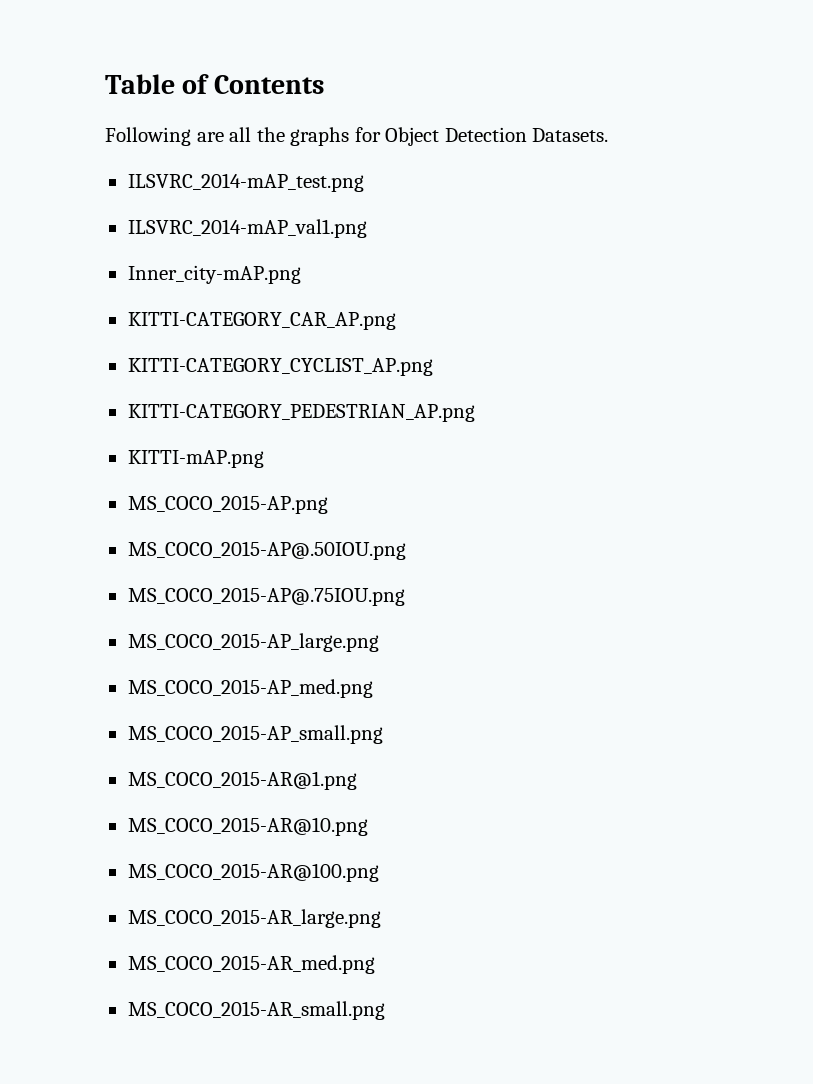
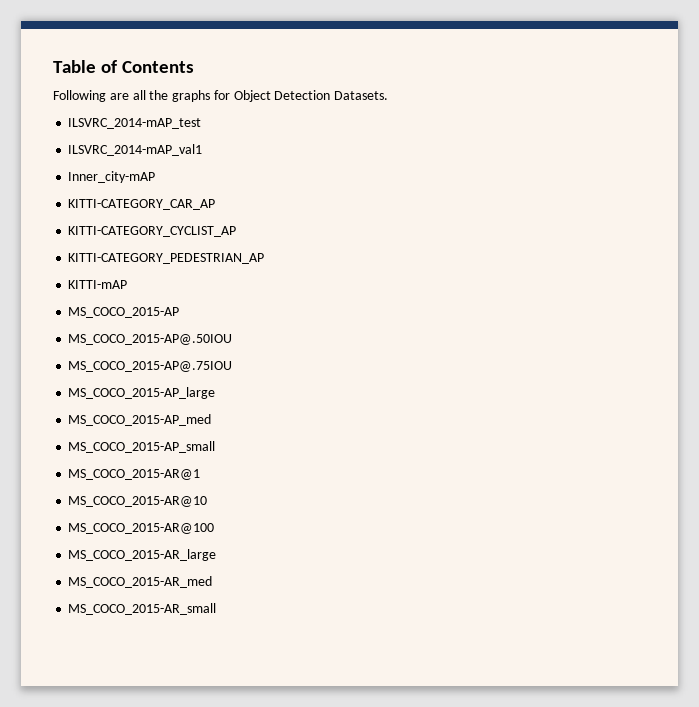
[127,173,364,192] [127,219,367,238] [127,265,301,284] [127,312,396,330] [127,358,433,376] [127,404,475,422] [127,450,264,468] [127,495,328,514] [127,541,406,560] [127,587,405,606] [127,633,379,652] [127,679,373,698] [127,725,383,744] [127,771,357,790] [127,817,368,836] [127,863,379,882] [127,909,381,928] [127,955,375,974] [127,1001,385,1020] ILSVRC_2014-mAP_test.png // ILSVRC_2014-mAP_val1.png // Inner_city-mAP.png // KITTI-CATEGORY_CAR_AP.png // KITTI-CATEGORY_CYCLIST_AP.png // KITTI-CATEGORY_PEDESTRIAN_AP.png // KITTI-mAP.png // MS_COCO_2015-AP.png // MS_COCO_2015-AP@.50IOU.png // MS_COCO_2015-AP@.75IOU.png // MS_COCO_2015-AP_large.png // MS_COCO_2015-AP_med.png // MS_COCO_2015-AP_small.png // MS_COCO_2015-AR@1.png // MS_COCO_2015-AR@10.png // MS_COCO_2015-AR@100.png // MS_COCO_2015-AR_large.png // MS_COCO_2015-AR_med.png // MS_COCO_2015-AR_small.png -> [68,118,202,129] [68,144,203,156] [68,171,156,183] [68,199,216,210] [68,226,237,237] [68,253,265,264] [68,280,128,289] [68,307,180,318] [68,334,233,345] [68,361,233,372] [68,387,216,399] [68,414,212,426] [68,441,216,453] [68,469,201,480] [68,496,208,507] [68,523,215,534] [68,549,217,561] [68,576,213,588] [68,603,217,615] ILSVRC_2014-mAP_test // ILSVRC_2014-mAP_val1 // Inner_city-mAP // KITTI-CATEGORY_CAR_AP // KITTI-CATEGORY_CYCLIST_AP // KITTI-CATEGORY_PEDESTRIAN_AP // KITTI-mAP // MS_COCO_2015-AP // MS_COCO_2015-AP@.50IOU // MS_COCO_2015-AP@.75IOU // MS_COCO_2015-AP_large // MS_COCO_2015-AP_med // MS_COCO_2015-AP_small // MS_COCO_2015-AR@1 // MS_COCO_2015-AR@10 // MS_COCO_2015-AR@100 // MS_COCO_2015-AR_large // MS_COCO_2015-AR_med // MS_COCO_2015-AR_small

